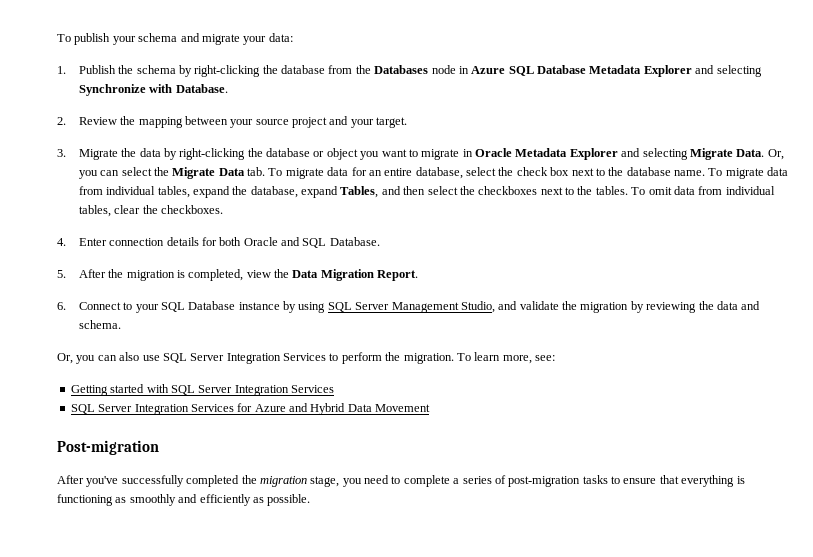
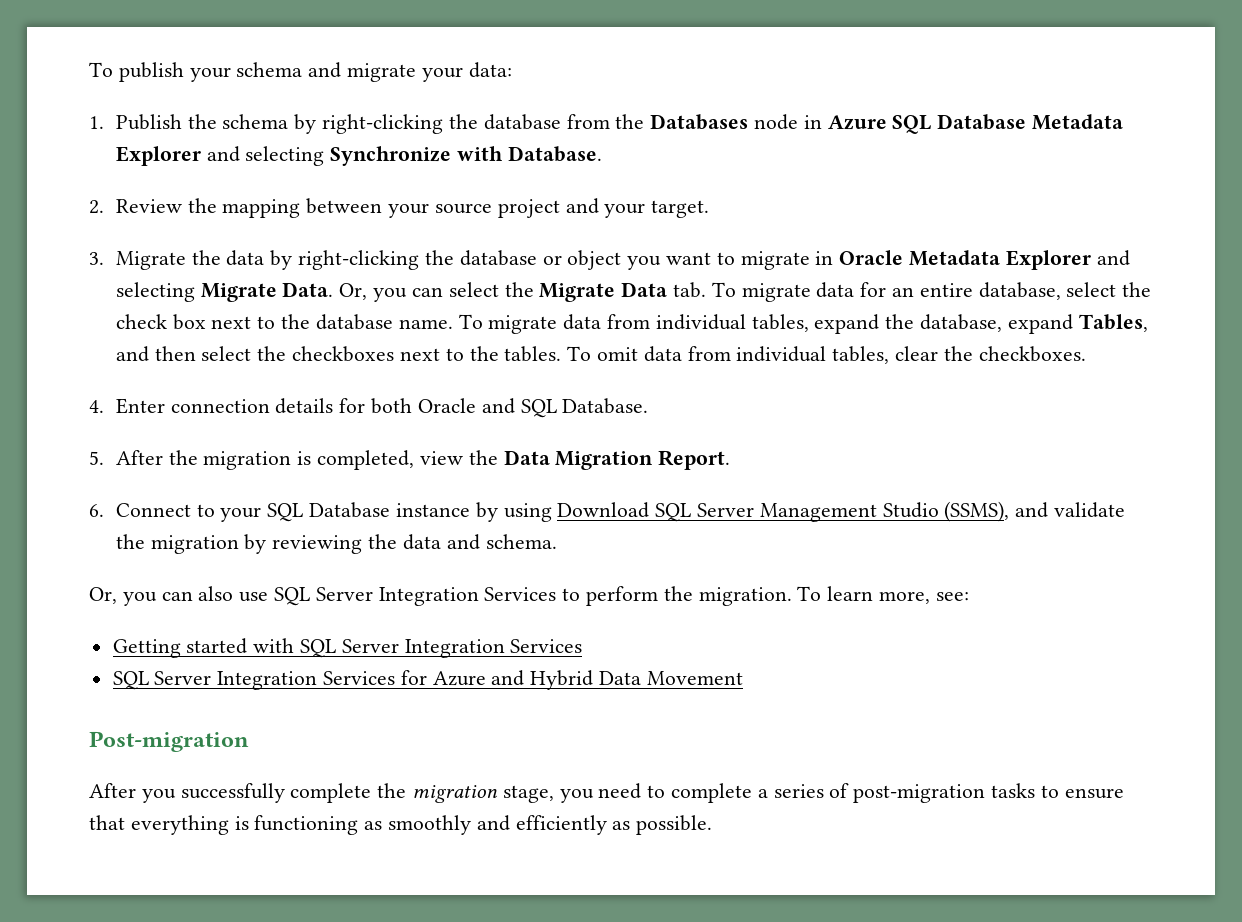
(326, 307) none -> [557,502,650,518] Download
[460,301,495,313] Studio, -> [882,501,1010,522] Studio (SSMS),
[86,475,240,487] you've successfully completed -> [141,783,372,803] you successfully complete

